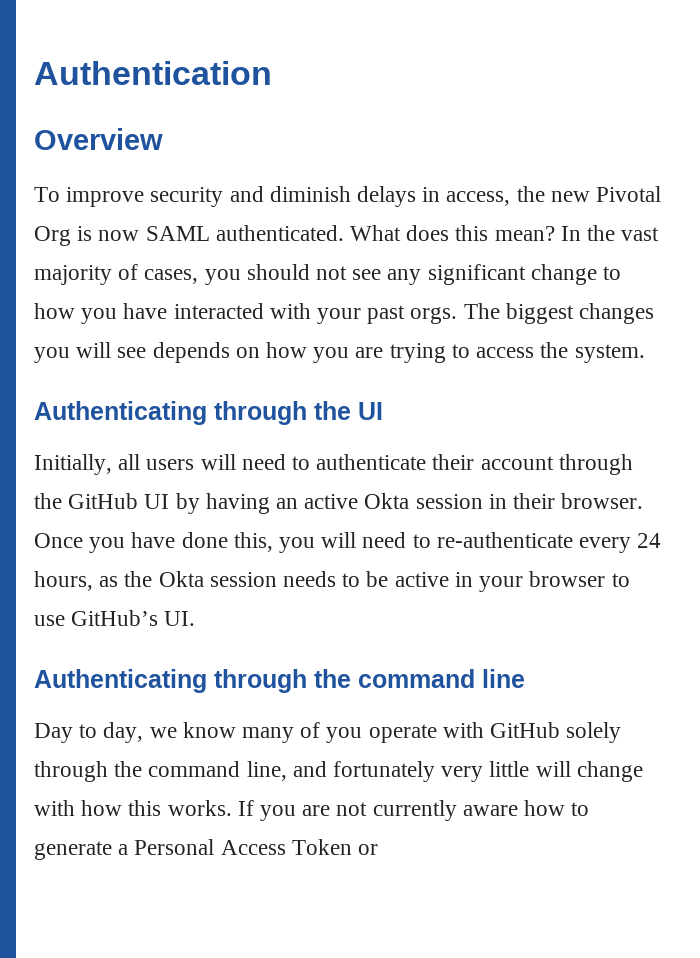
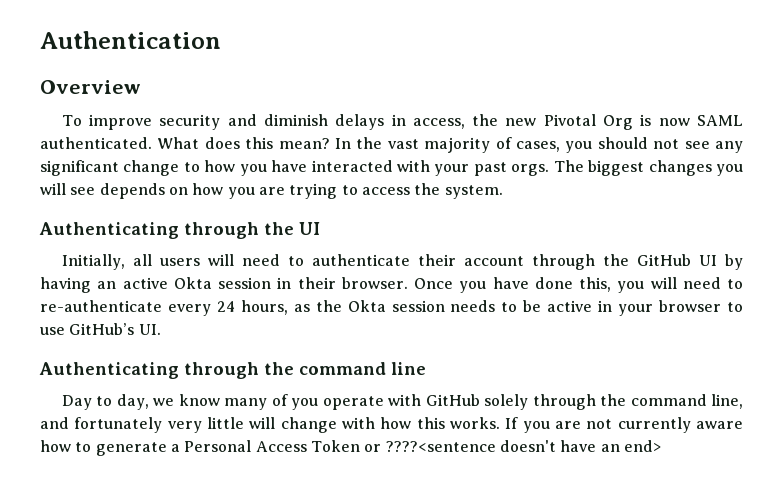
(379, 849) none -> [385,440,661,452] ????<sentence doesn't have an end>

